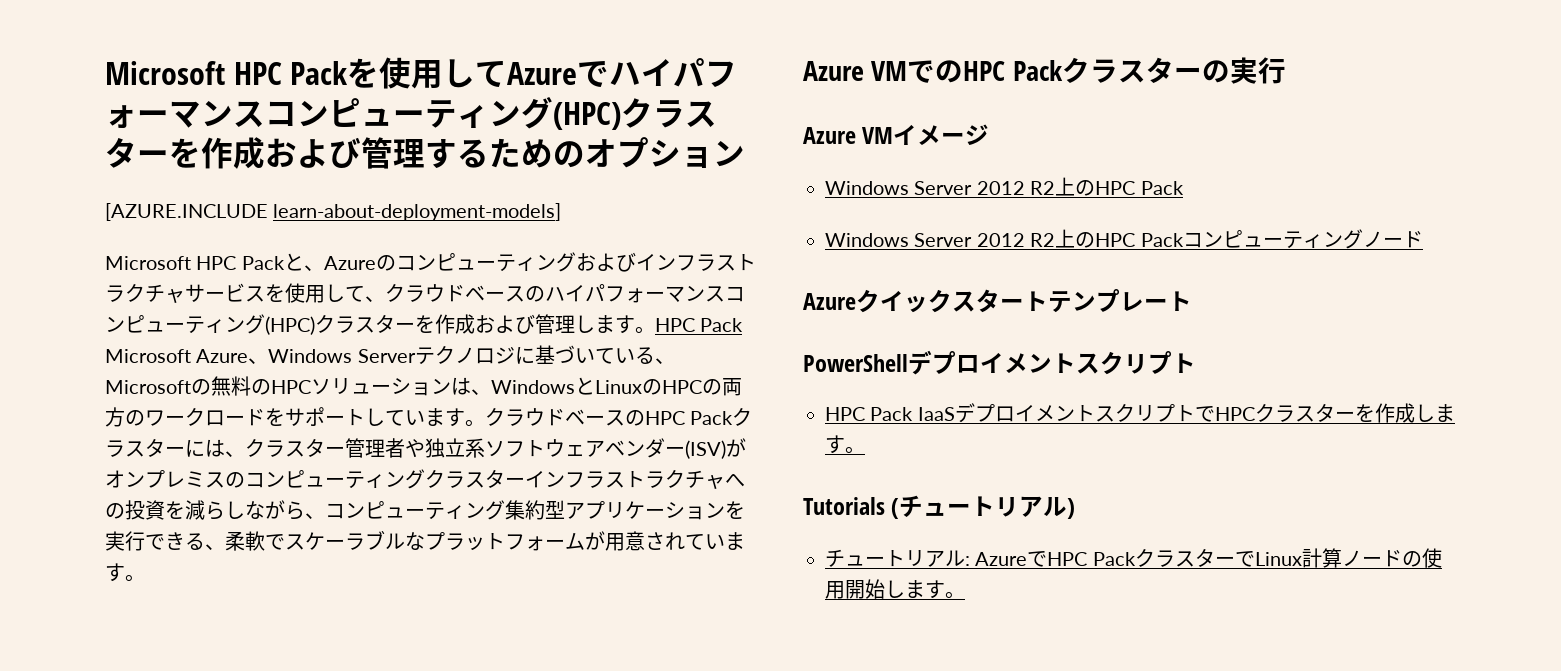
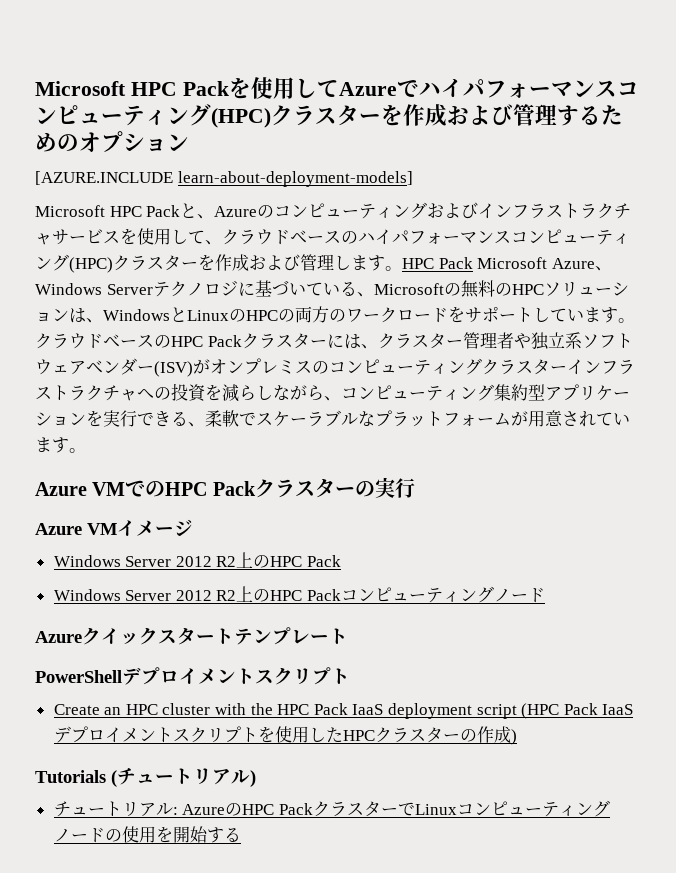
[825,407,865,421] HPC -> [53,703,560,719] Create an HPC cluster with the HPC Pack IaaS deployment script (HPC
[1194,406,1215,422] で -> [257,726,343,743] を使用した
[1354,403,1455,423] [825,435,865,454] を作成します。 -> [459,726,517,745] の作成)
[1027,551,1048,567] で -> [225,803,243,816] の
[1301,548,1442,568] [825,579,965,599] 計算ノードの使用開始します。 -> [456,800,610,817] [53,826,241,843] コンピューティングノードの使用を開始する

